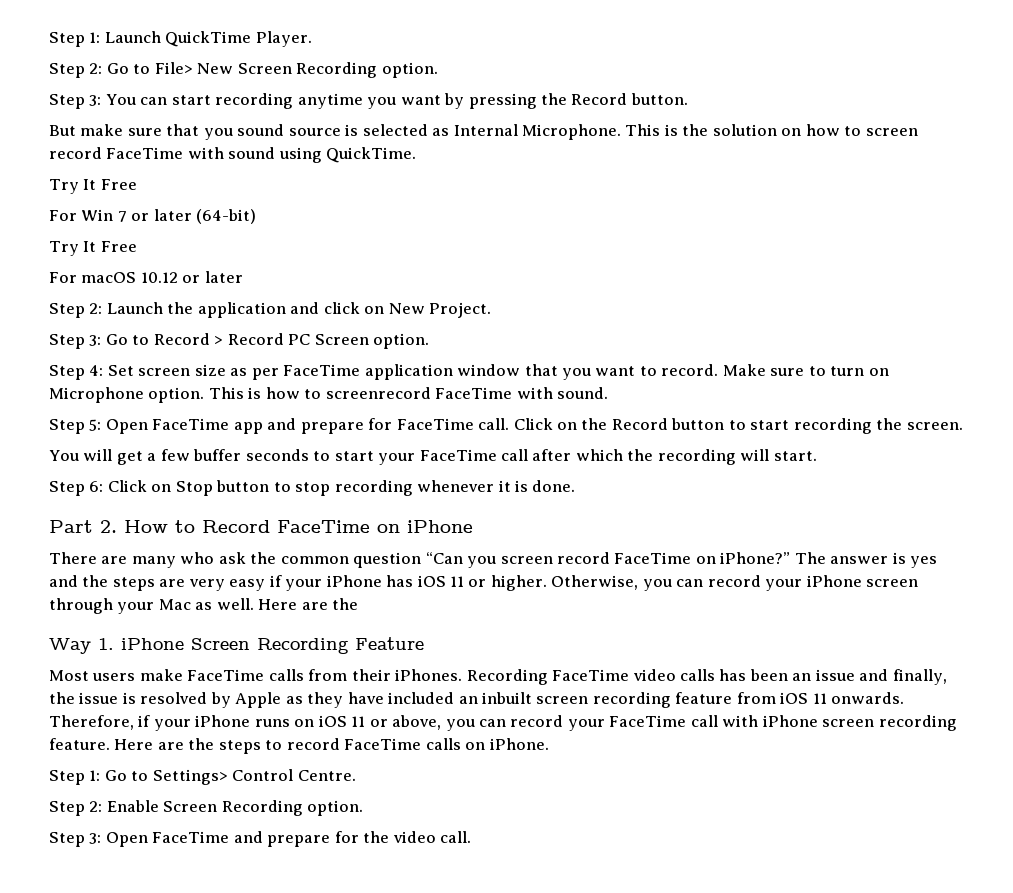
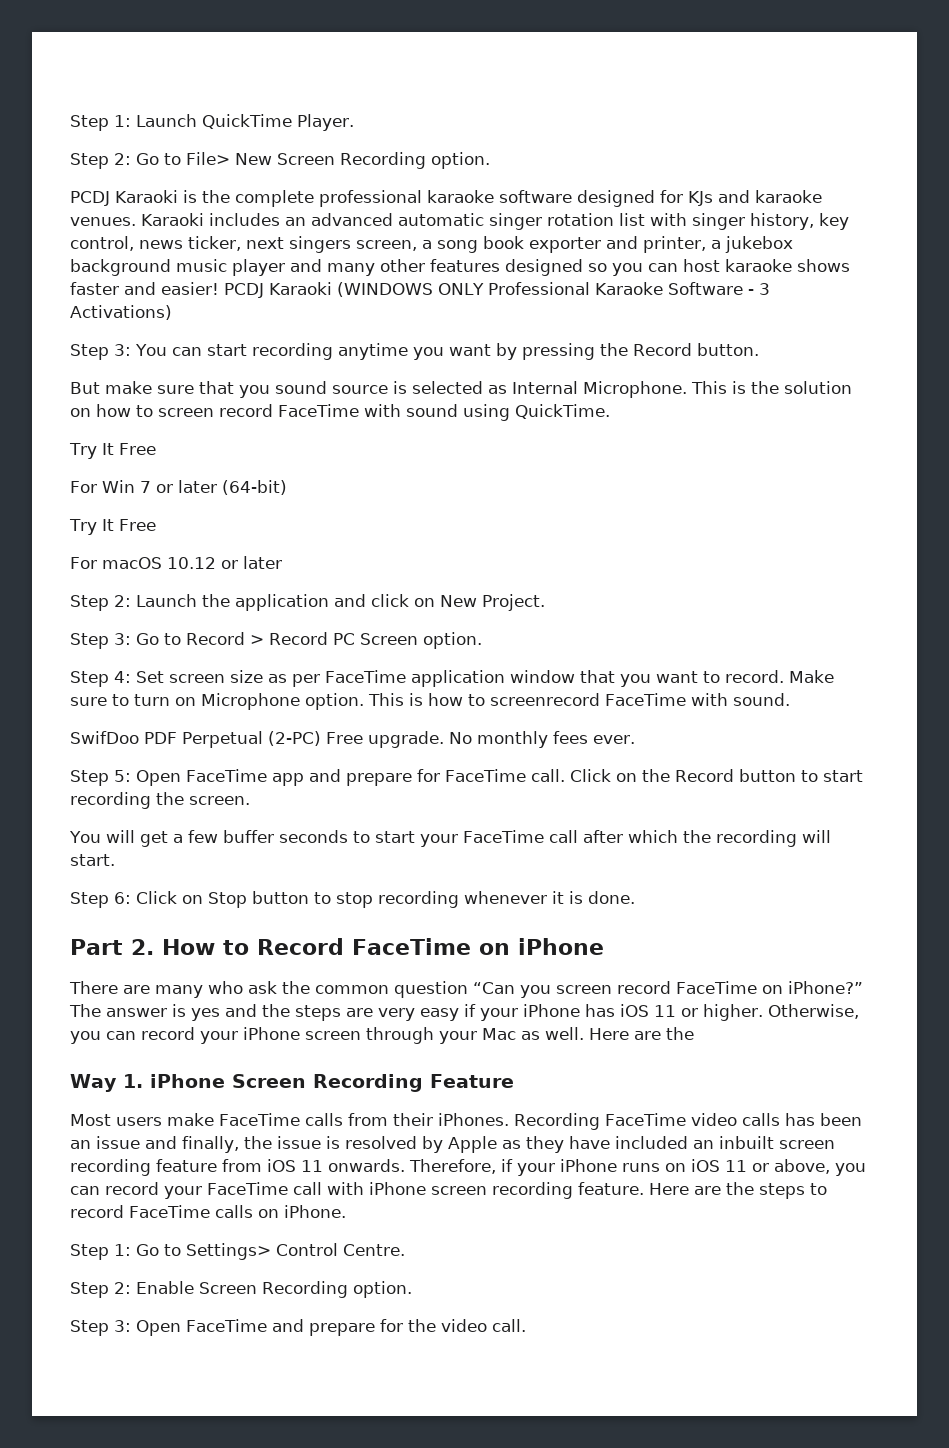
(438, 70) none -> [70,190,822,207] [70,213,849,230] [70,236,793,253] [70,259,850,276] [70,282,770,298] [70,305,172,320] // PCDJ Karaoki is the complete professional karaoke software designed for KJs and karaoke venues. Karaoki includes an advanced automatic singer rotation list with singer history, key control, news ticker, next singers screen, a song book exporter and printer, a jukebox background music player and many other features designed so you can host karaoke shows faster and easier! PCDJ Karaoki (WINDOWS ONLY Professional Karaoke Software - 3 Activations)
(609, 393) none -> [70,731,635,748] // SwifDoo PDF Perpetual (2-PC) Free upgrade. No monthly fees ever.

